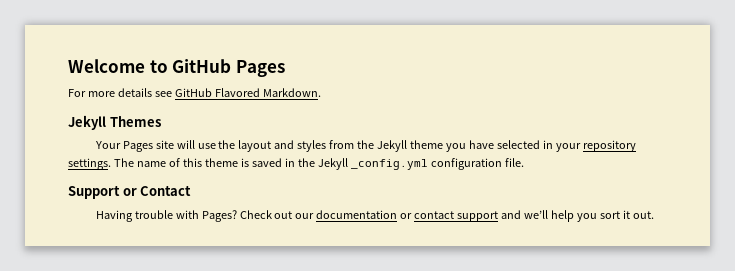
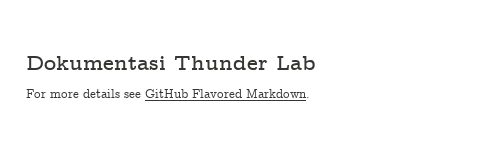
[68,59,285,77] Welcome to GitHub Pages -> [26,56,316,70] Dokumentasi Thunder Lab
[68,115,161,130] [94,140,637,152] [68,158,524,170] [68,186,192,199] [95,210,655,222] // Jekyll Themes // Your Pages site will use the layout and styles from the Jekyll theme you have selected in your repository settings. The name of this theme is saved in the Jekyll _config.yml configuration file. // Support or Contact // Having trouble with Pages? Check out our documentation or contact support and we’ll help you sort it out. -> (310, 93) none

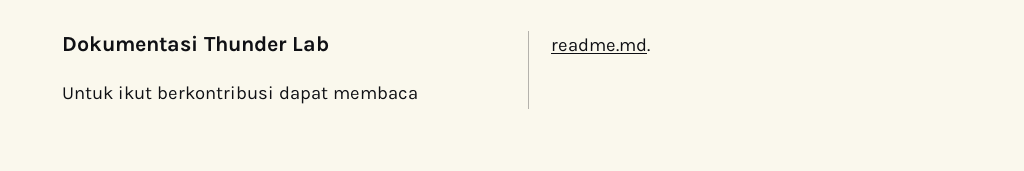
[26,88,310,98] For more details see GitHub Flavored Markdown. -> [62,86,418,104] [551,38,650,52] Untuk ikut berkontribusi dapat membaca readme.md.

